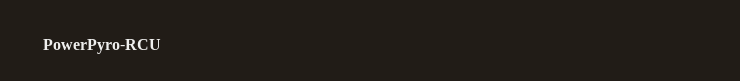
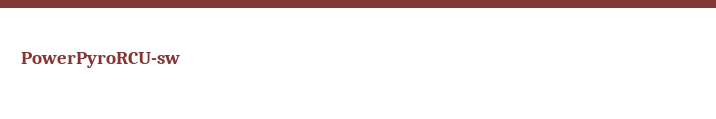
[43,39,161,54] PowerPyro-RCU -> [21,52,180,68] PowerPyroRCU-sw

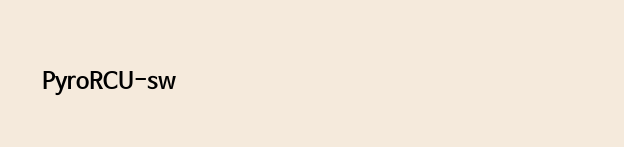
[21,52,180,68] PowerPyroRCU-sw -> [42,71,176,96] PyroRCU-sw

